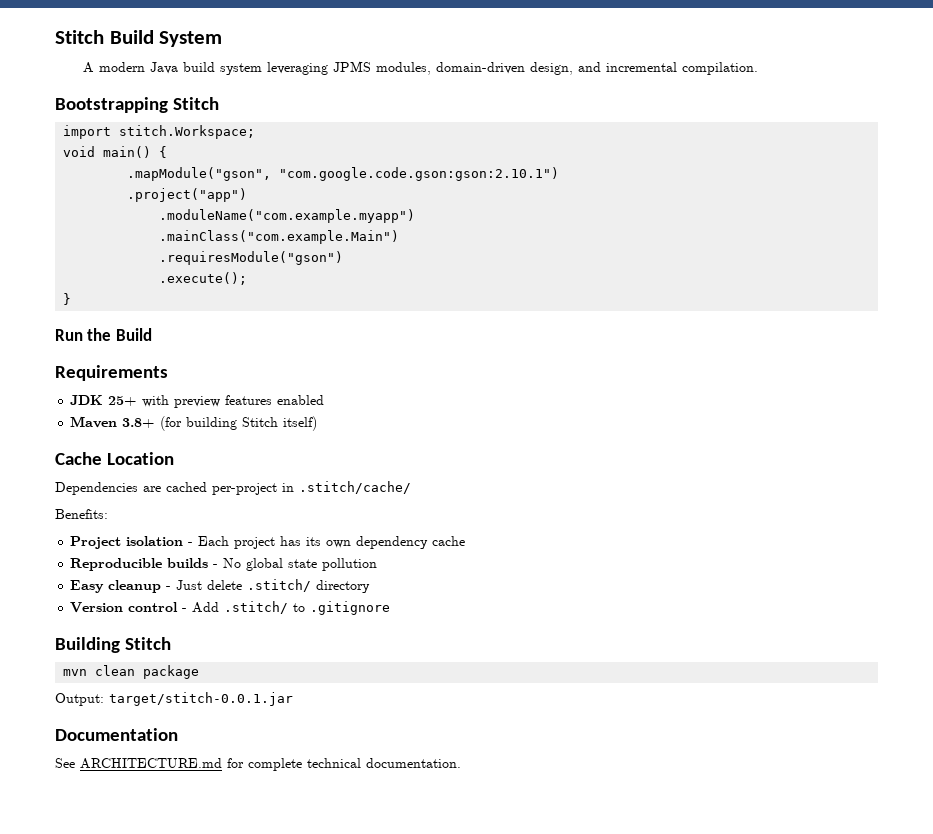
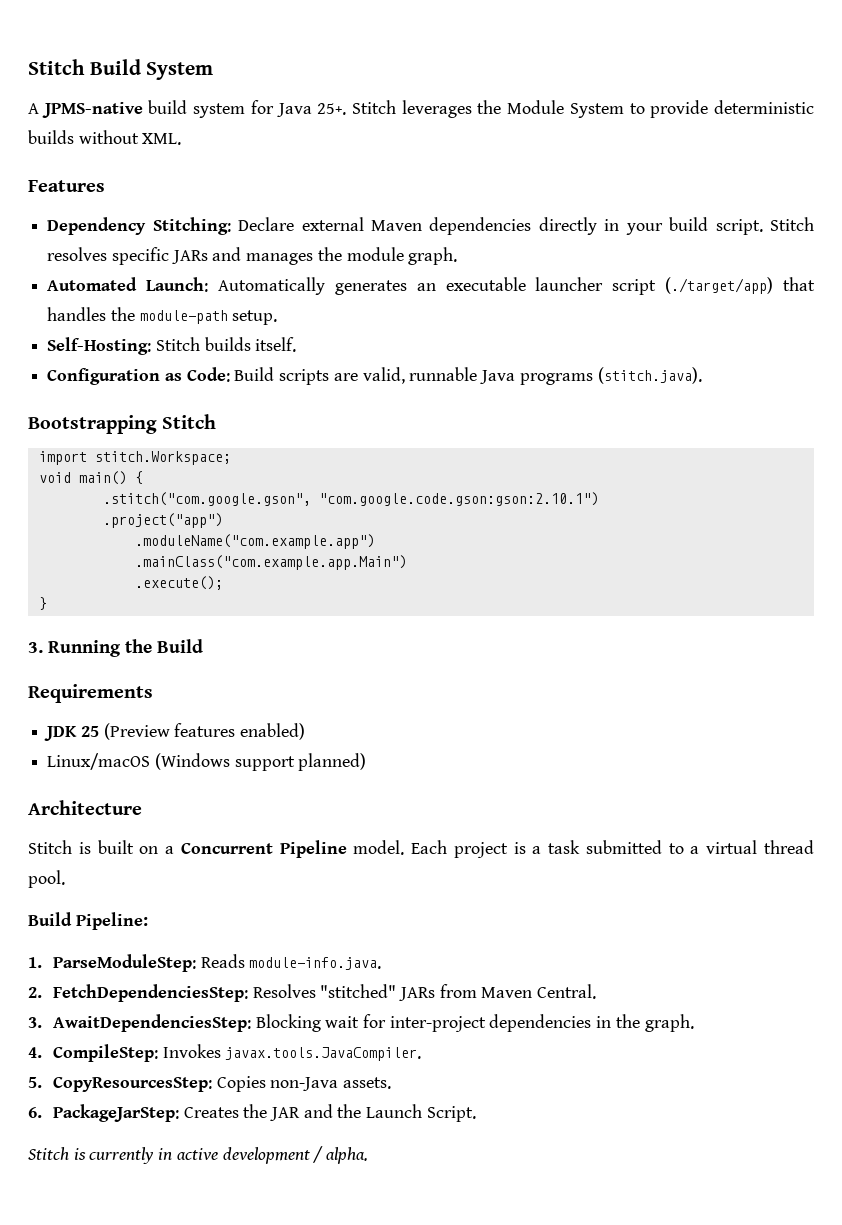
[98,61,758,75] modern Java build system leveraging JPMS modules, domain-driven design, and incremental compilation. -> [41,100,814,118] [28,130,182,145] [28,180,105,192] [47,217,814,235] [47,247,458,265] [47,277,815,295] [47,307,278,325] [47,337,297,355] [47,367,702,385] JPMS-native build system for Java 25+. Stitch leverages the Module System to provide deterministic builds without XML. // Features // Dependency Stitching: Declare external Maven dependencies directly in your build script. Stitch resolves specific JARs and manages the module graph. // Automated Launch: Automatically generates an executable launcher script (./target/app) that handles the module-path setup. // Self-Hosting: Stitch builds itself. // Configuration as Code: Build scripts are valid, runnable Java programs (stitch.java).
[127,167,272,181] .mapModule("gson", -> [102,492,311,506] .stitch("com.google.gson",
[159,209,416,223] [159,230,400,244] [159,251,344,265] .moduleName("com.example.myapp") // .mainClass("com.example.Main") // .requiresModule("gson") -> [134,534,375,549] [134,555,407,570] .moduleName("com.example.app") // .mainClass("com.example.app.Main")
[55,329,83,341] Run -> [28,640,121,657] 3. Running
[108,395,325,408] [70,416,318,431] [55,452,174,465] [55,481,411,495] [55,509,108,519] [70,536,466,549] [70,558,378,571] [70,579,371,593] [70,601,391,615] [55,637,171,653] [63,665,200,679] [55,692,293,706] [55,728,178,741] [55,758,461,771] 25+ with preview features enabled // Maven 3.8+ (for building Stitch itself) // Cache Location // Dependencies are cached per-project in .stitch/cache/ // Benefits: // Project isolation - Each project has its own dependency cache // Reproducible builds - No global state pollution // Easy cleanup - Just delete .stitch/ directory // Version control - Add .stitch/ to .gitignore // Building Stitch // mvn clean package // Output: target/stitch-0.0.1.jar // Documentation // See ARCHITECTURE.md for complete technical documentation. -> [80,723,306,740] [47,753,367,771] [28,800,142,815] [28,840,814,858] [28,870,65,888] [28,912,148,930] [28,954,382,972] [28,984,597,1002] [28,1014,694,1032] [28,1044,422,1062] [28,1076,391,1092] [28,1104,476,1122] [28,1146,369,1164] 25 (Preview features enabled) // Linux/macOS (Windows support planned) // Architecture // Stitch is built on a Concurrent Pipeline model. Each project is a task submitted to a virtual thread pool. // Build Pipeline: // 1. ParseModuleStep: Reads module-info.java. // 2. FetchDependenciesStep: Resolves "stitched" JARs from Maven Central. // 3. AwaitDependenciesStep: Blocking wait for inter-project dependencies in the graph. // 4. CompileStep: Invokes javax.tools.JavaCompiler. // 5. CopyResourcesStep: Copies non-Java assets. // 6. PackageJarStep: Creates the JAR and the Launch Script. // Stitch is currently in active development / alpha.

